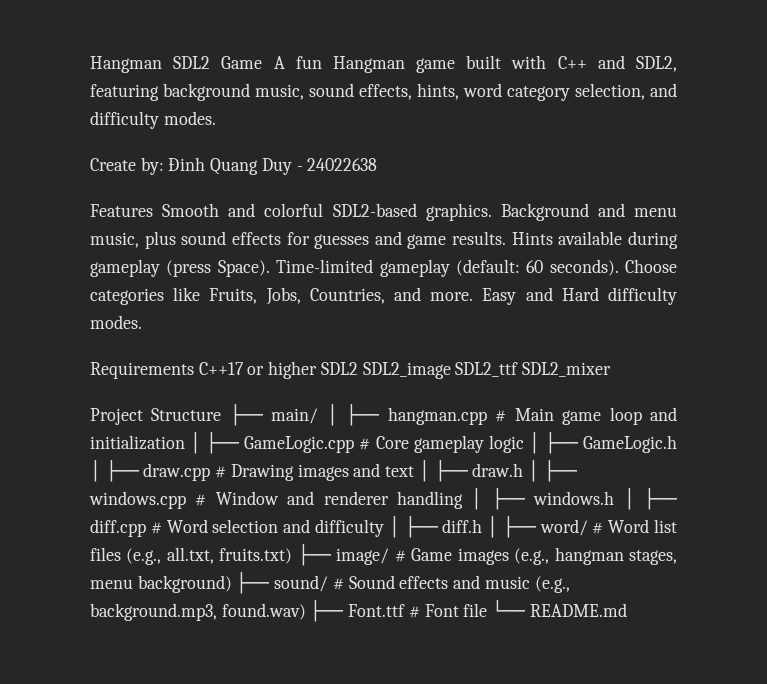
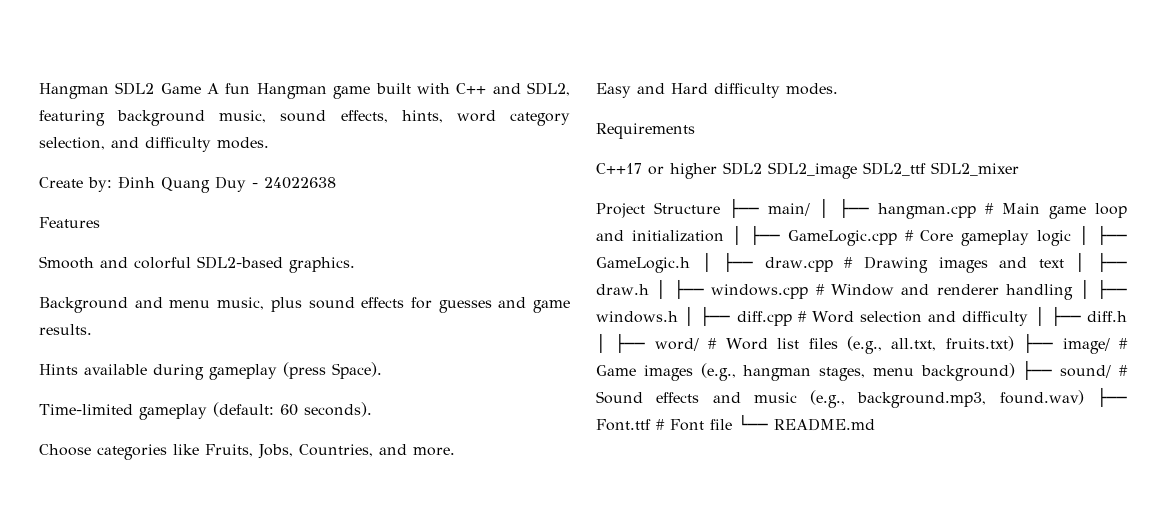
(153, 210) none -> (100, 222) //
(492, 212) none -> (355, 265) //
(507, 238) none -> (92, 329) //
(270, 268) none -> (382, 370) //
(619, 267) none -> (372, 409) //
(474, 296) none -> (455, 451) //
(194, 370) none -> (695, 131) //

